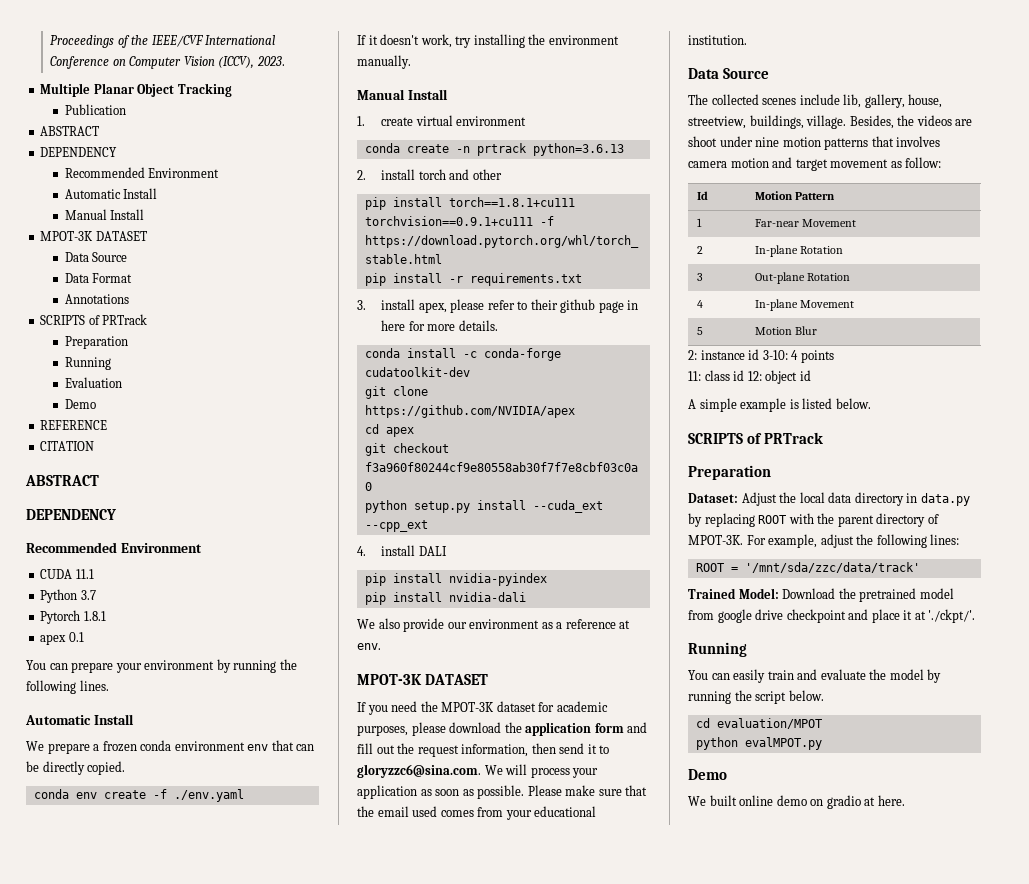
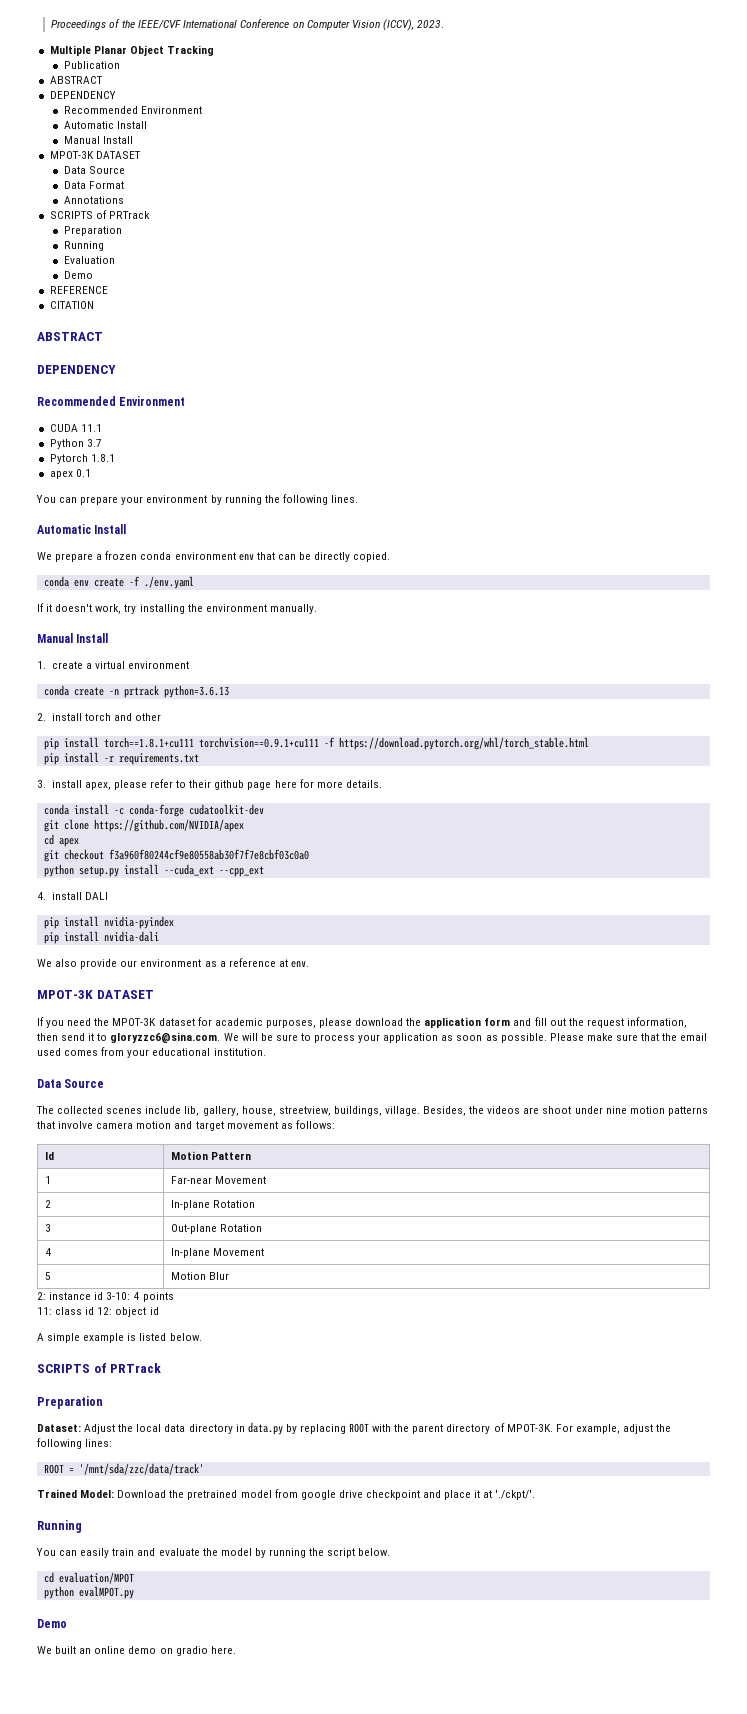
(414, 121) none -> [85,663,92,669] a
[627,300,639,310] in -> (272, 786) none
(528, 769) none -> [260,1033,311,1041] be sure to
[896,136,941,147] involves -> [58,1121,94,1129] involve
[905,157,942,168] follow: -> [295,1120,335,1129] follows:
(737, 800) none -> [79,1648,92,1654] an
[864,797,876,806] at -> (208, 1651) none

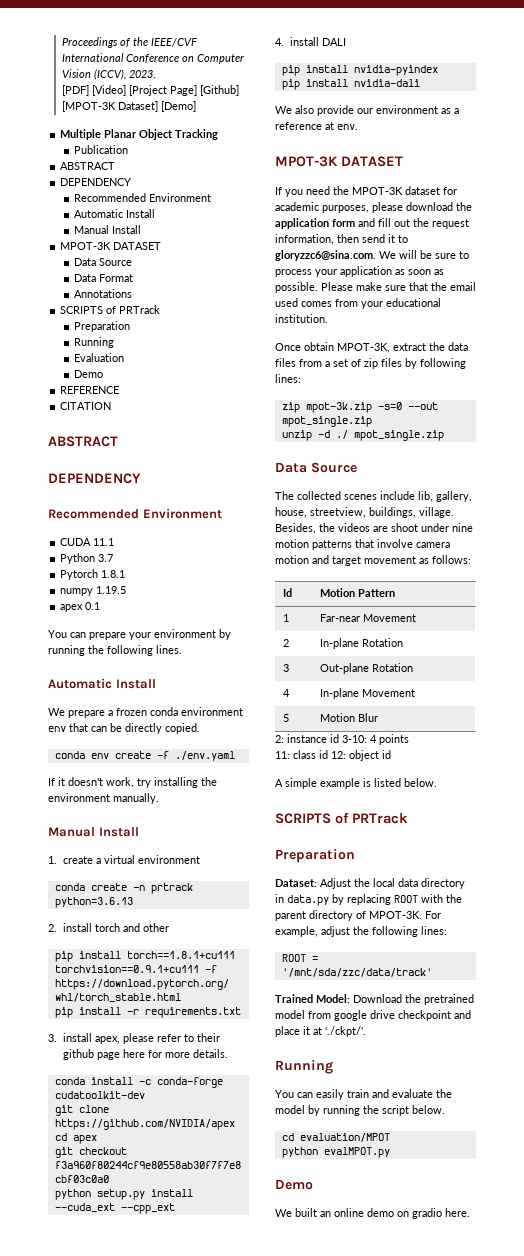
(444, 24) none -> [62,85,240,96] [62,101,197,112] // [PDF] [Video] [Project Page] [Github] [MPOT-3K Dataset] [Demo]
(115, 458) none -> [60,586,127,596] // numpy 1.19.5
(266, 1052) none -> [275,342,468,353] [275,358,466,369] [275,374,301,383] [281,402,438,413] [281,416,372,427] [281,430,444,441] // Once obtain MPOT-3K, extract the data files from a set of zip files by following lines: // zip mpot-3k.zip -s=0 --out mpot_single.zip // unzip -d ./ mpot_single.zip

